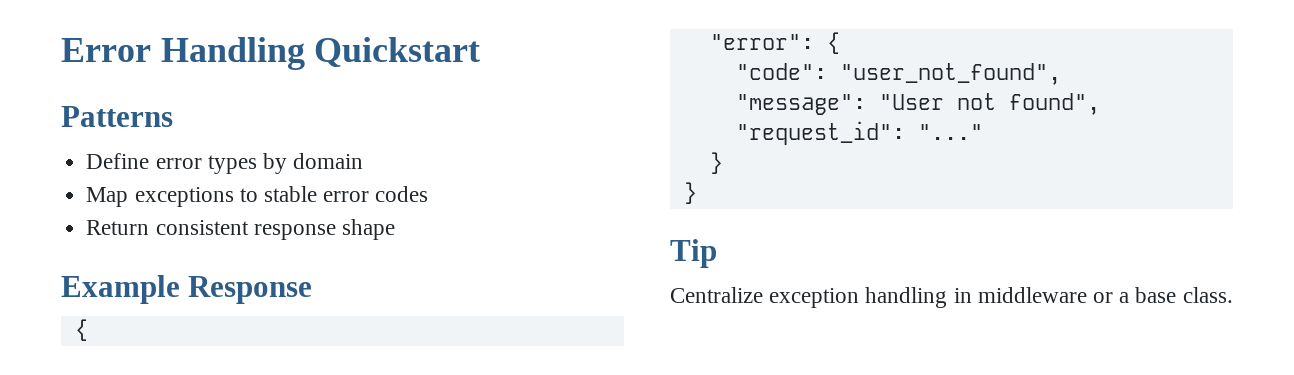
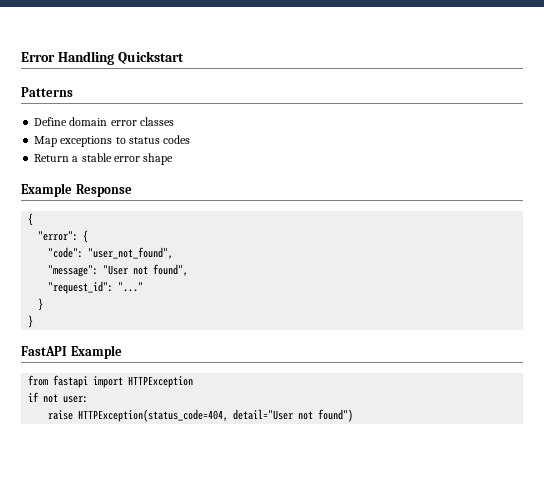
[155,153,364,174] error types by domain -> [69,117,174,126] domain error classes
[263,186,370,202] stable error -> [128,137,160,144] status
[155,220,336,240] consistent response -> [72,153,140,162] a stable error
[670,239,717,268] [670,287,1233,308] Tip // Centralize exception handling in middleware or a base class. -> [21,345,122,359] [28,375,194,388] [28,392,89,403] [48,409,354,422] FastAPI Example // from fastapi import HTTPException // if not user: // raise HTTPException(status_code=404, detail="User not found")

